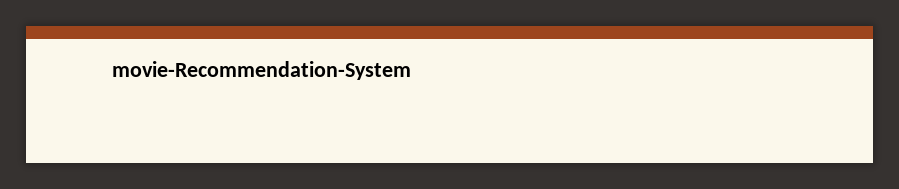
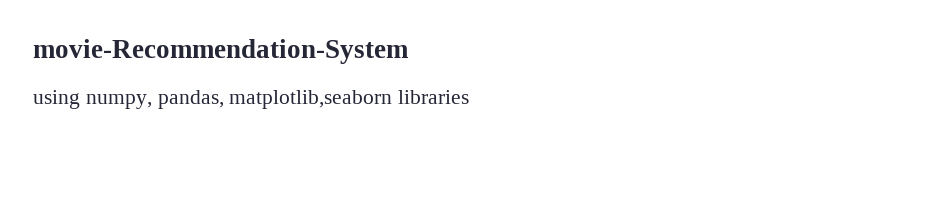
(411, 70) none -> [33,90,470,109] // using numpy, pandas, matplotlib,seaborn libraries

